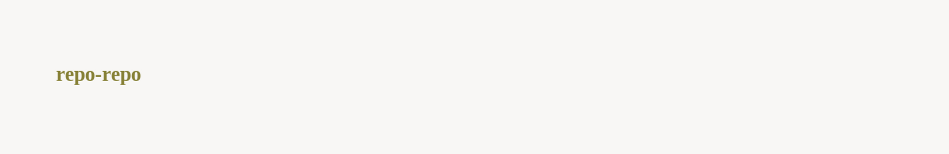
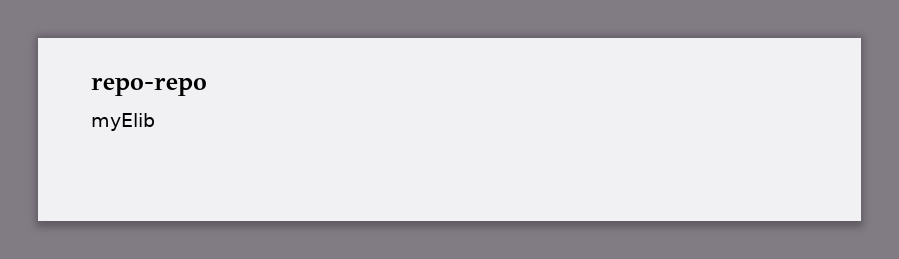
(142, 77) none -> [91,113,155,131] // myElib

